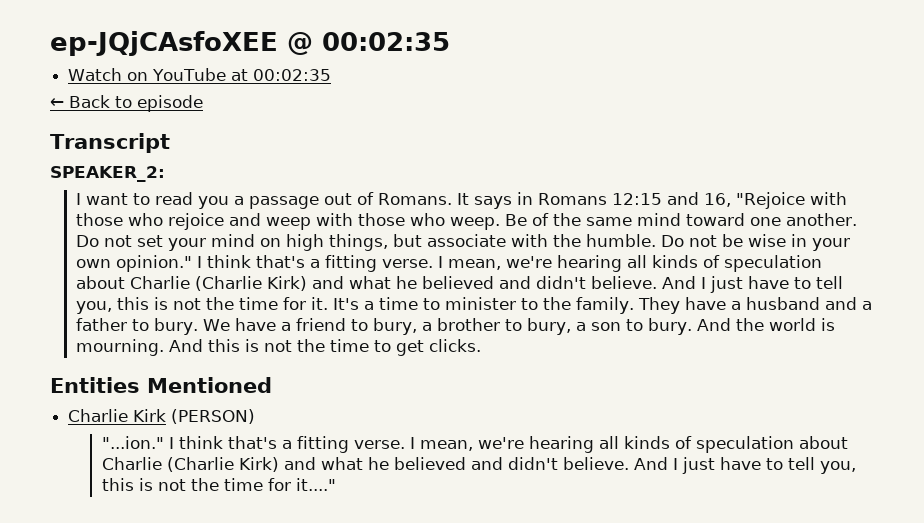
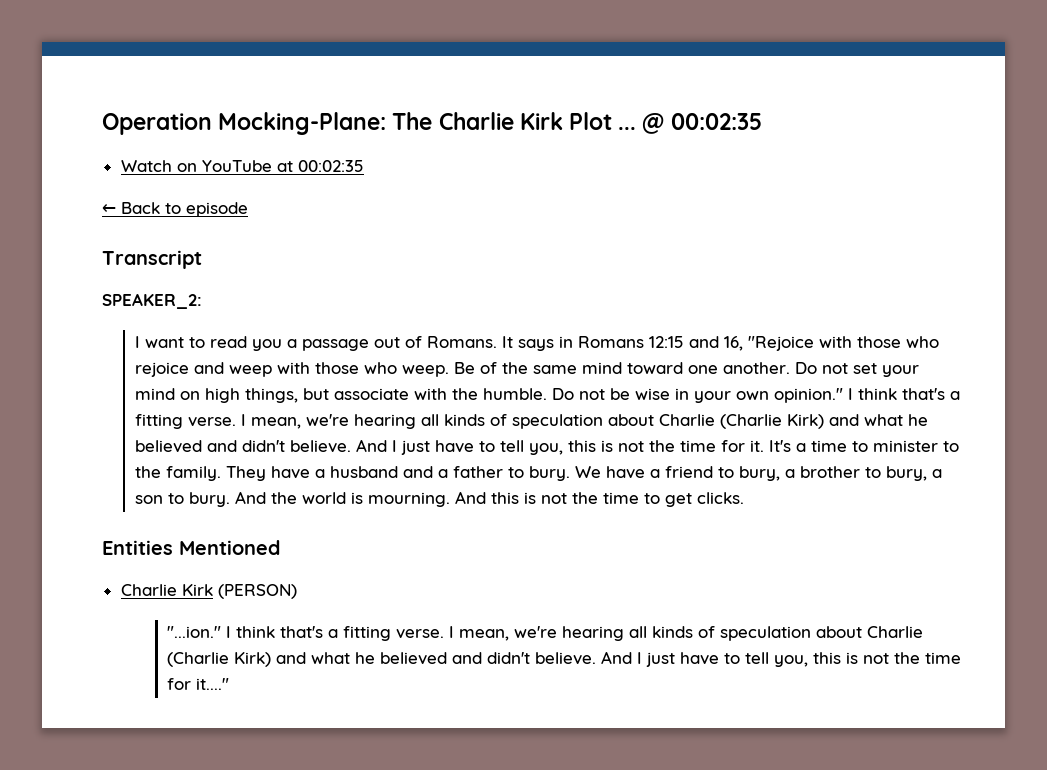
[50,31,278,56] ep-JQjCAsfoXEE -> [102,112,637,135] Operation Mocking-Plane: The Charlie Kirk Plot ...

